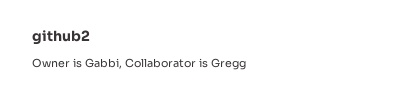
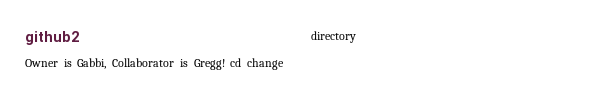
[211,58,246,70] Gregg -> [193,58,284,70] [311,31,356,43] Gregg! cd change directory

